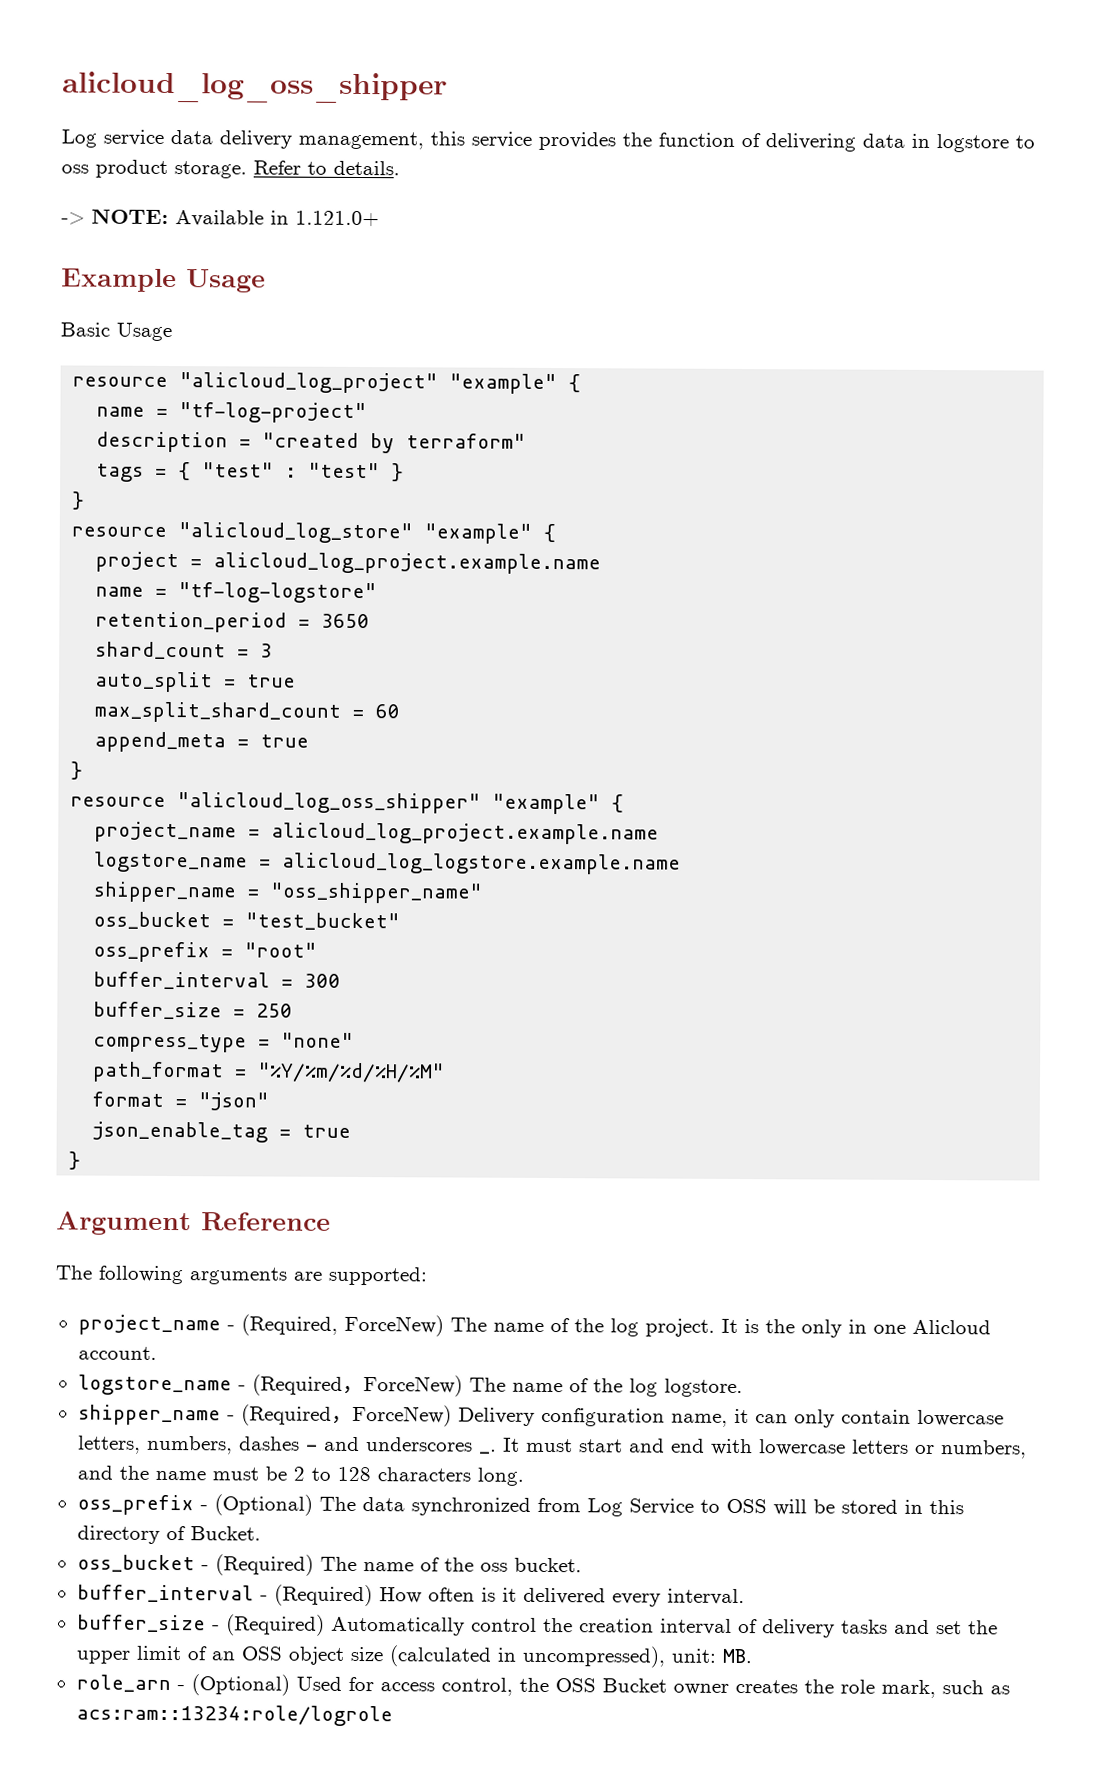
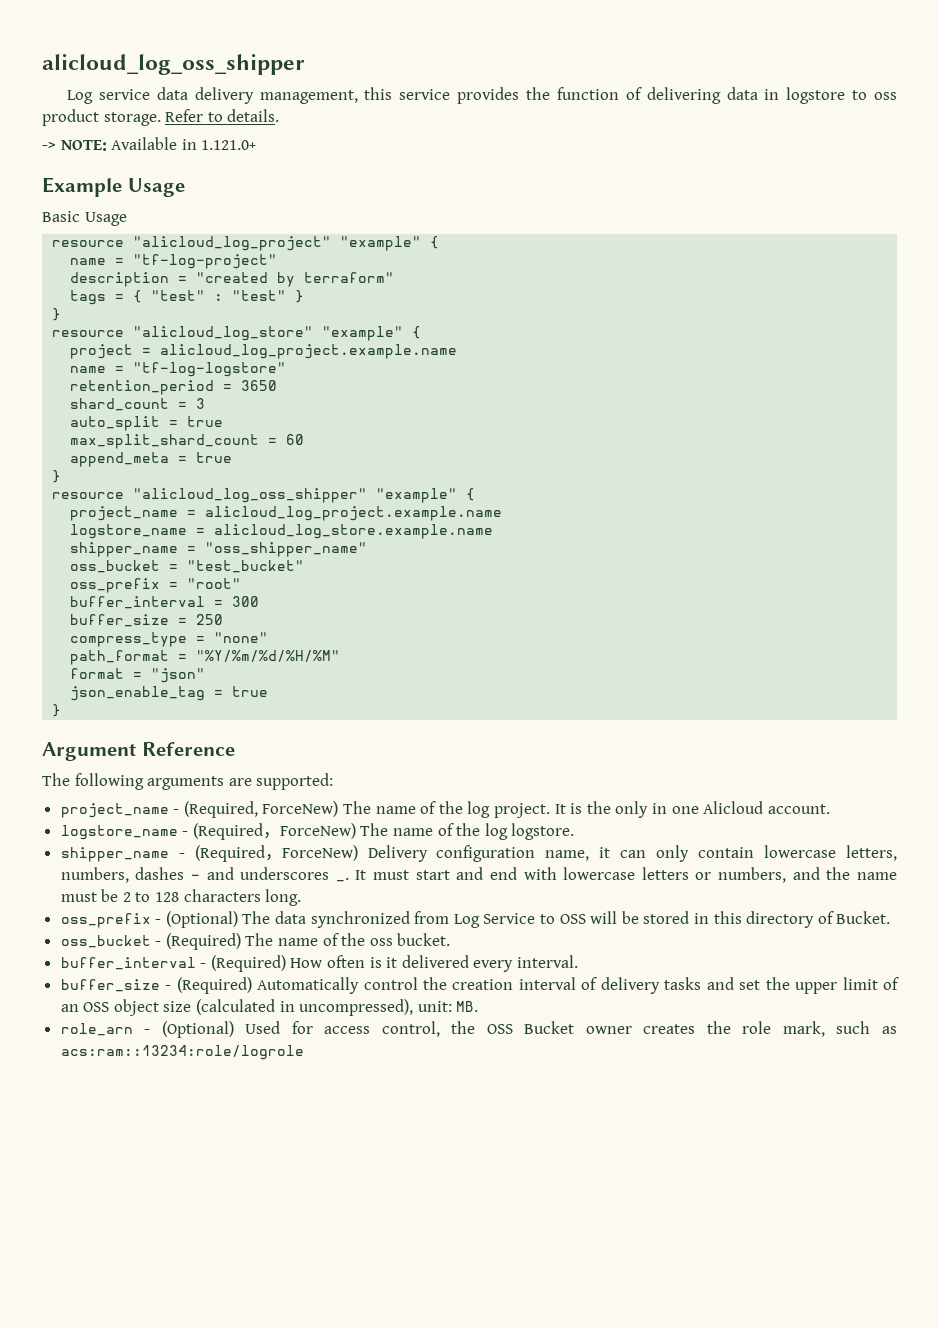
[282,852,682,875] alicloud_log_logstore.example.name -> [214,524,494,539] alicloud_log_store.example.name

